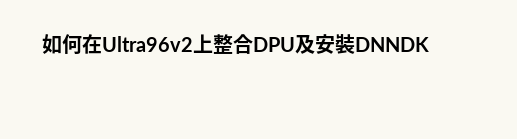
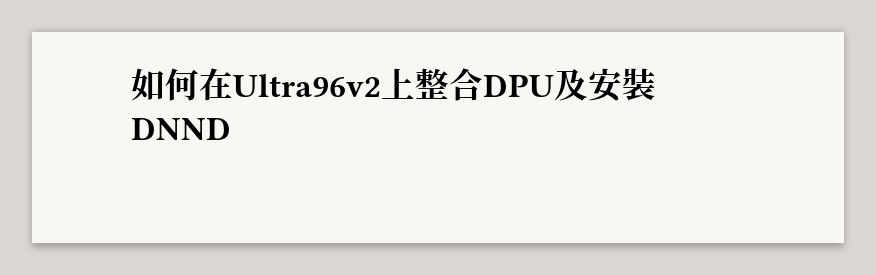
[355,37,429,52] DNNDK -> [131,117,231,140] DNND

